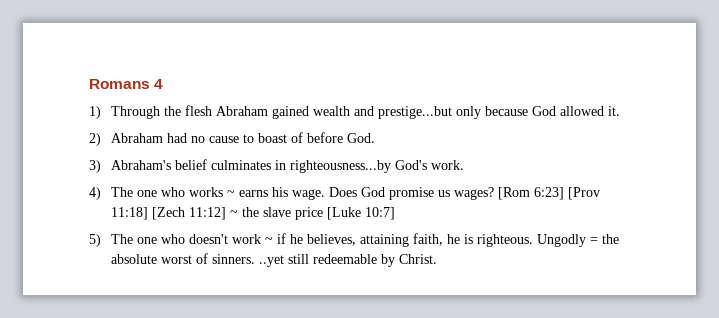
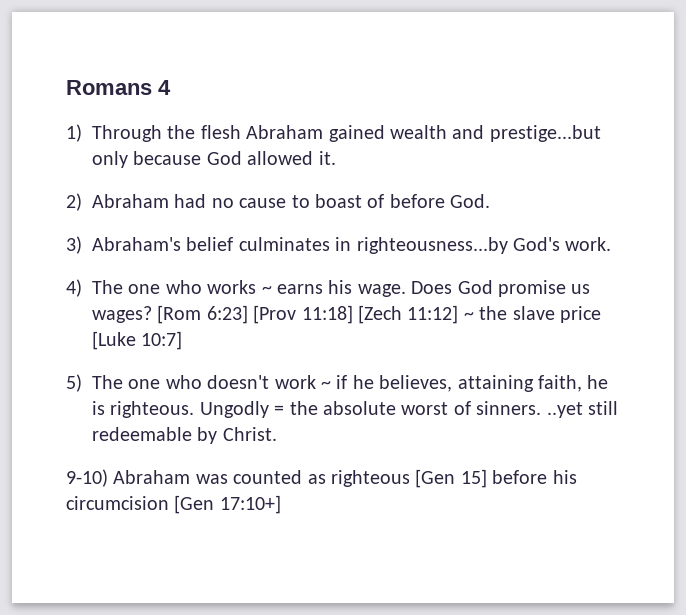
(437, 259) none -> [66,469,577,488] [66,495,281,514] // 9-10) Abraham was counted as righteous [Gen 15] before his circumcision [Gen 17:10+]

